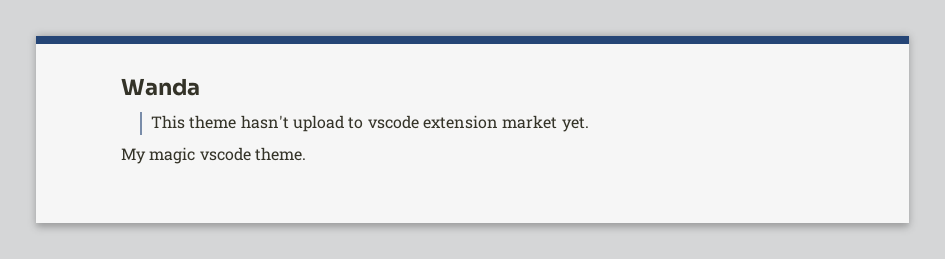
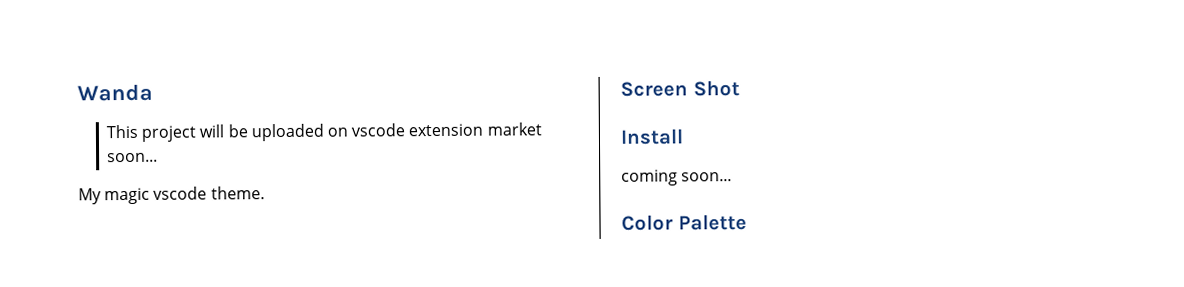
[189,115,364,132] theme hasn't upload to -> [141,123,349,142] project will be uploaded on
[561,117,589,132] yet. -> [107,152,159,163] soon...
(306, 154) none -> [620,80,740,97] [620,128,684,145] [621,169,733,186] [621,214,747,231] // Screen Shot // Install // coming soon... // Color Palette

